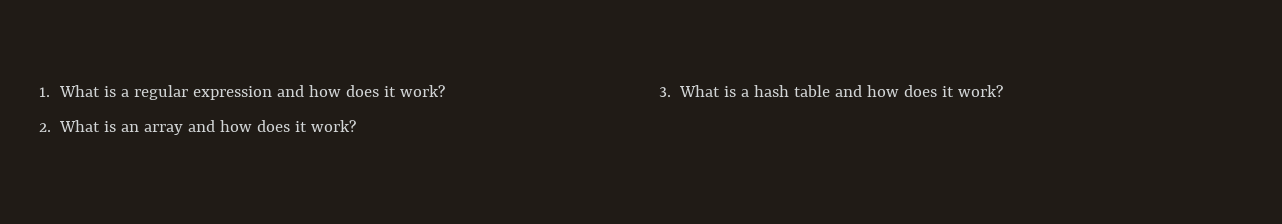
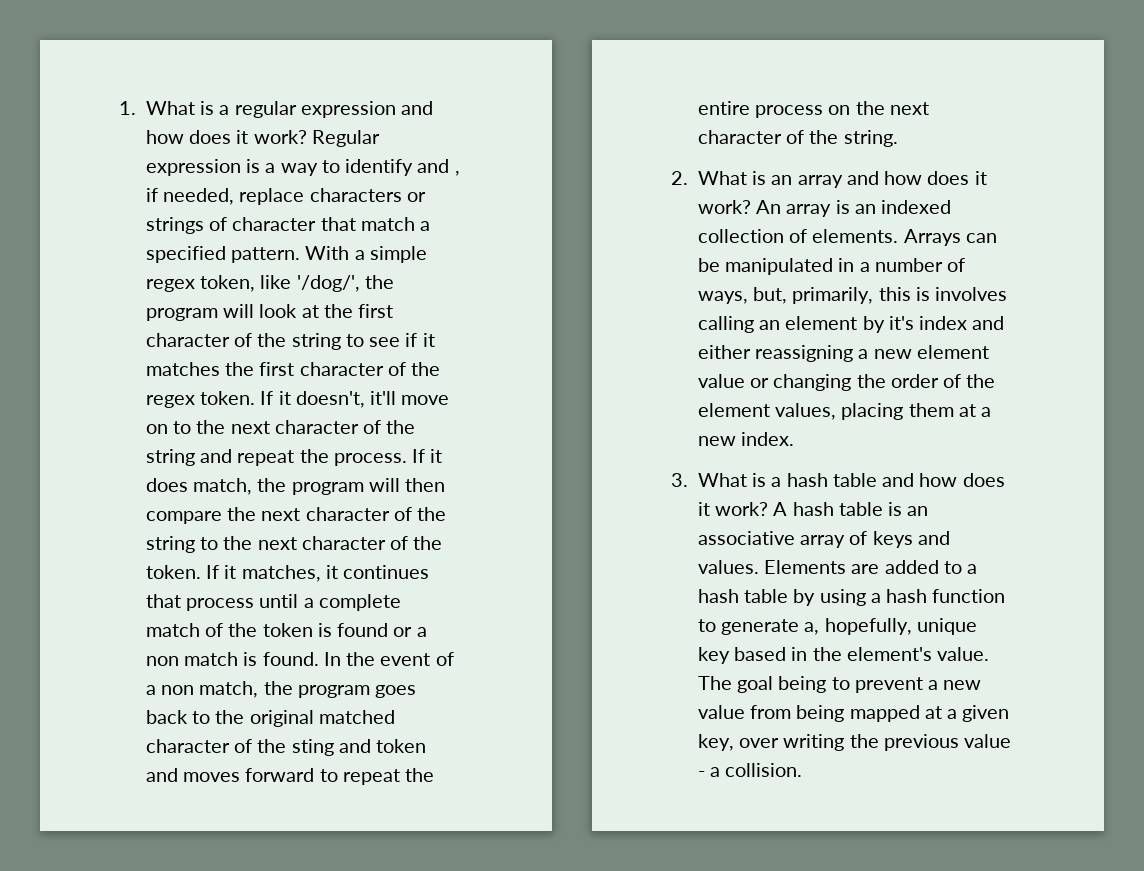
(445, 91) none -> [311,130,380,147] [145,159,460,176] [145,188,426,205] [145,217,431,234] [145,246,427,263] [145,275,394,292] [145,304,394,321] [145,333,435,350] [145,362,441,376] [145,391,450,408] [145,420,416,434] [145,449,443,466] [145,478,446,495] [145,507,447,524] [145,536,443,553] [145,565,430,582] [145,594,401,611] [145,623,427,637] [145,652,454,666] [145,681,417,698] [145,710,395,727] [145,739,427,756] [145,768,435,785] [697,101,929,118] [697,130,898,147] Regular expression is a way to identify and , if needed, replace characters or strings of character that match a specified pattern. With a simple regex token, like '/dog/', the program will look at the first character of the string to see if it matches the first character of the regex token. If it doesn't, it'll move on to the next character of the string and repeat the process. If it does match, the program will then compare the next character of the string to the next character of the token. If it matches, it continues that process until a complete match of the token is found or a non match is found. In the event of a non match, the program goes back to the original matched character of the sting and token and moves forward to repeat the entire process on the next character of the string.
(357, 126) none -> [756,200,952,217] [697,229,997,246] [697,258,966,275] [697,287,1008,304] [697,316,1005,333] [697,345,989,362] [697,374,996,391] [697,403,992,420] [697,432,795,446] An array is an indexed collection of elements. Arrays can be manipulated in a number of ways, but, primarily, this is involves calling an element by it's index and either reassigning a new element value or changing the order of the element values, placing them at a new index.
(1004, 91) none -> [773,502,929,516] [697,531,950,548] [697,560,978,574] [697,589,1006,606] [697,618,977,635] [697,647,990,664] [697,676,982,693] [697,705,1010,722] [697,734,1012,751] [697,763,803,777] A hash table is an associative array of keys and values. Elements are added to a hash table by using a hash function to generate a, hopefully, unique key based in the element's value. The goal being to prevent a new value from being mapped at a given key, over writing the previous value - a collision.

